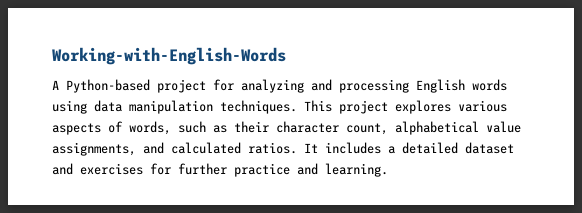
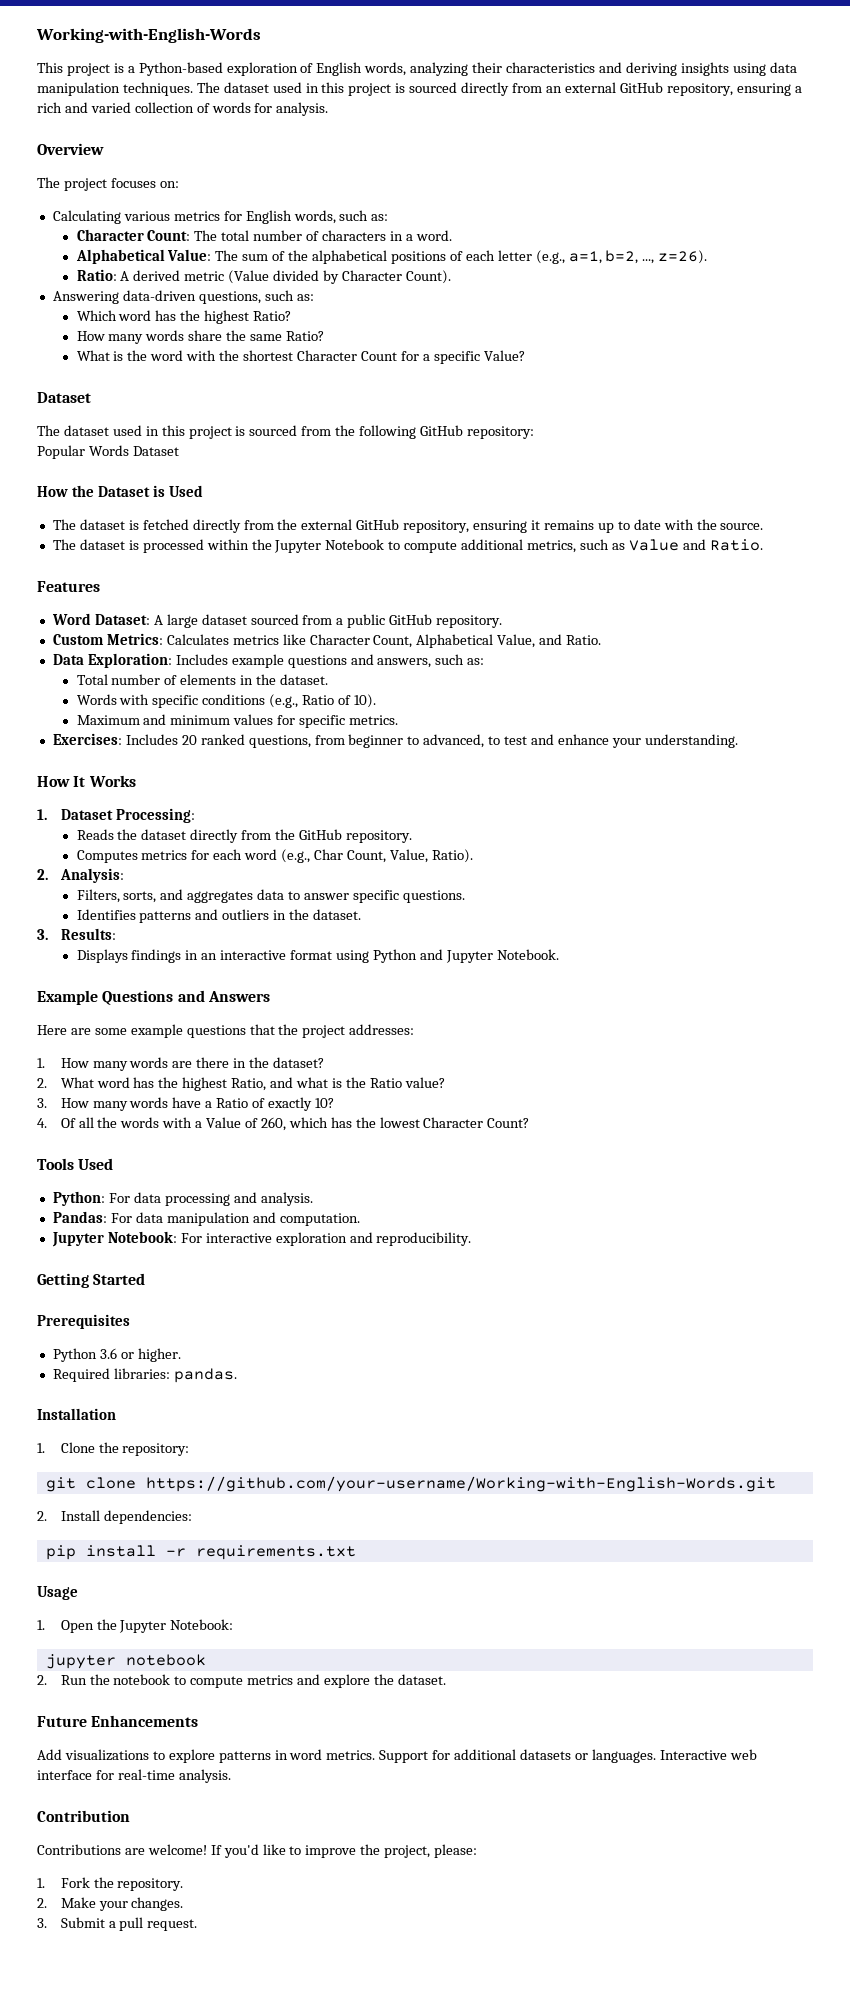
[52,79,507,93] [52,100,507,114] [52,121,521,135] [52,142,514,156] [52,163,388,177] A Python-based project for analyzing and processing English words using data manipulation techniques. This project explores various aspects of words, such as their character count, alphabetical value assignments, and calculated ratios. It includes a detailed dataset and exercises for further practice and learning. -> [37,62,797,76] [37,82,802,96] [37,102,329,116] [37,143,104,155] [37,177,179,191] [52,210,389,224] [76,229,452,241] [75,249,708,264] [76,269,451,284] [52,290,314,304] [76,310,292,324] [76,330,325,344] [76,350,525,364] [37,392,91,403] [37,425,534,439] [37,445,179,459] [37,485,204,497] [52,519,764,533] [52,539,763,553] [37,581,100,592] [51,613,503,628] [52,633,602,648] [52,653,485,668] [76,674,329,685] [76,694,376,708] [76,714,399,728] [52,733,738,748] [37,775,136,787] [37,808,195,823] [76,829,412,843] [76,849,473,863] [37,868,124,883] [76,889,465,903] [76,909,362,923] [37,928,116,940] [76,949,559,963] [37,990,270,1005] [37,1024,415,1038] [37,1057,324,1071] [37,1077,445,1091] [37,1097,334,1111] [37,1117,530,1131] [37,1158,114,1170] [52,1191,313,1206] [52,1211,360,1226] [51,1231,472,1247] [37,1273,146,1288] [37,1314,130,1329] [52,1348,181,1362] [52,1368,237,1383] [37,1408,116,1420] [37,1442,190,1456] [45,1476,776,1492] [37,1510,192,1524] [45,1545,356,1560] [37,1586,78,1600] [37,1619,234,1633] [45,1654,206,1669] [37,1674,446,1688] [37,1715,199,1727] [37,1749,757,1763] [37,1769,231,1783] [37,1810,130,1822] [37,1844,478,1858] [37,1877,184,1891] [37,1897,184,1911] [37,1917,198,1931] This project is a Python-based exploration of English words, analyzing their characteristics and deriving insights using data manipulation techniques. The dataset used in this project is sourced directly from an external GitHub repository, ensuring a rich and varied collection of words for analysis. // Overview // The project focuses on: // Calculating various metrics for English words, such as: // Character Count: The total number of characters in a word. // Alphabetical Value: The sum of the alphabetical positions of each letter (e.g., a=1, b=2, ..., z=26). // Ratio: A derived metric (Value divided by Character Count). // Answering data-driven questions, such as: // Which word has the highest Ratio? // How many words share the same Ratio? // What is the word with the shortest Character Count for a specific Value? // Dataset // The dataset used in this project is sourced from the following GitHub repository: // Popular Words Dataset // How the Dataset is Used // The dataset is fetched directly from the external GitHub repository, ensuring it remains up to date with the source. // The dataset is processed within the Jupyter Notebook to compute additional metrics, such as Value and Ratio. // Features // Word Dataset: A large dataset sourced from a public GitHub repository. // Custom Metrics: Calculates metrics like Character Count, Alphabetical Value, and Ratio. // Data Exploration: Includes example questions and answers, such as: // Total number of elements in the dataset. // Words with specific conditions (e.g., Ratio of 10). // Maximum and minimum values for specific metrics. // Exercises: Includes 20 ranked questions, from beginner to advanced, to test and enhance your understanding. // How It Works // 1. Dataset Processing: // Reads the dataset directly from the GitHub repository. // Computes metrics for each word (e.g., Char Count, Value, Ratio). // 2. Analysis: // Filters, sorts, and aggregates data to answer specific questions. // Identifies patterns and outliers in the dataset. // 3. Results: // Displays findings in an interactive format using Python and Jupyter Notebook. // Example Questions and Answers // Here are some example questions that the project addresses: // 1. How many words are there in the dataset? // 2. What word has the highest Ratio, and what is the Ratio value? // 3. How many words have a Ratio of exactly 10? // 4. Of all the words with a Value of 260, which has the lowest Character Count? // Tools Used // Python: For data processing and analysis. // Pandas: For data manipulation and computation. // Jupyter Notebook: For interactive exploration and reproducibility. // Getting Started // Prerequisites // Python 3.6 or higher. // Required libraries: pandas. // Installation // 1. Clone the repository: // git clone https://github.com/your-username/Working-with-English-Words.git // 2. Install dependencies: // pip install -r requirements.txt // Usage // 1. Open the Jupyter Notebook: // jupyter notebook // 2. Run the notebook to compute metrics and explore the dataset. // Future Enhancements // Add visualizations to explore patterns in word metrics. Support for additional datasets or languages. Interactive web interface for real-time analysis. // Contribution // Contributions are welcome! If you'd like to improve the project, please: // 1. Fork the repository. // 2. Make your changes. // 3. Submit a pull request.

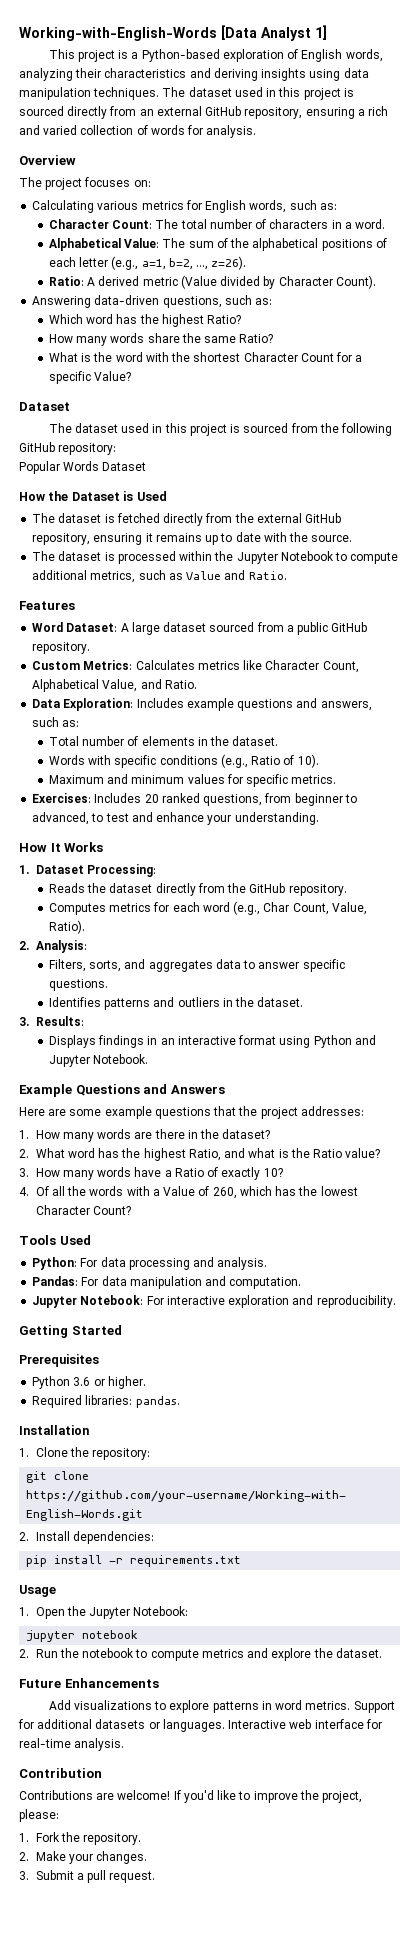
(261, 35) none -> [221,25,327,41] [Data Analyst 1]

